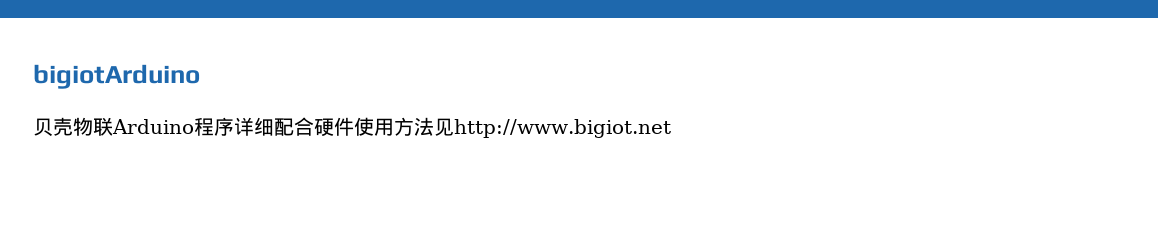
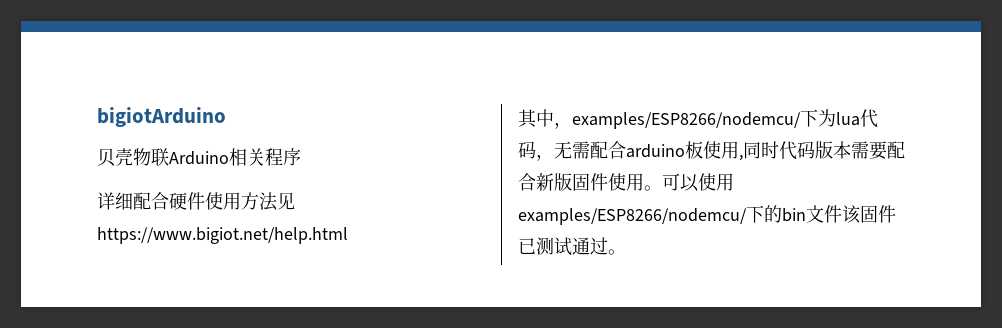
(194, 126) none -> [229,148,265,166] 相关
(234, 126) none -> (301, 157) //
[454,119,671,138] http://www.bigiot.net -> [97,227,348,244] [518,109,878,129] [518,141,905,161] [518,173,734,192] [518,205,896,225] [518,237,626,256] https://www.bigiot.net/help.html // 其中，examples/ESP8266/nodemcu/下为lua代码，无需配合arduino板使用,同时代码版本需要配合新版固件使用。可以使用examples/ESP8266/nodemcu/下的bin文件该固件已测试通过。

